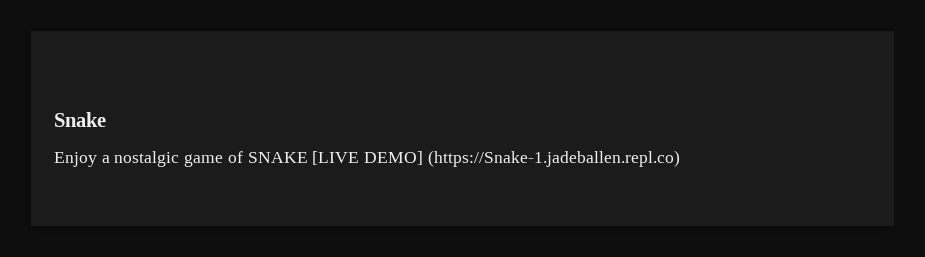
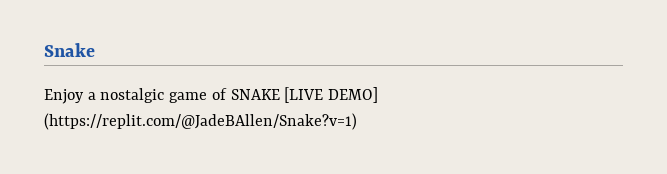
[427,150,680,167] (https://Snake-1.jadeballen.repl.co) -> [44,113,357,130] (https://replit.com/@JadeBAllen/Snake?v=1)

